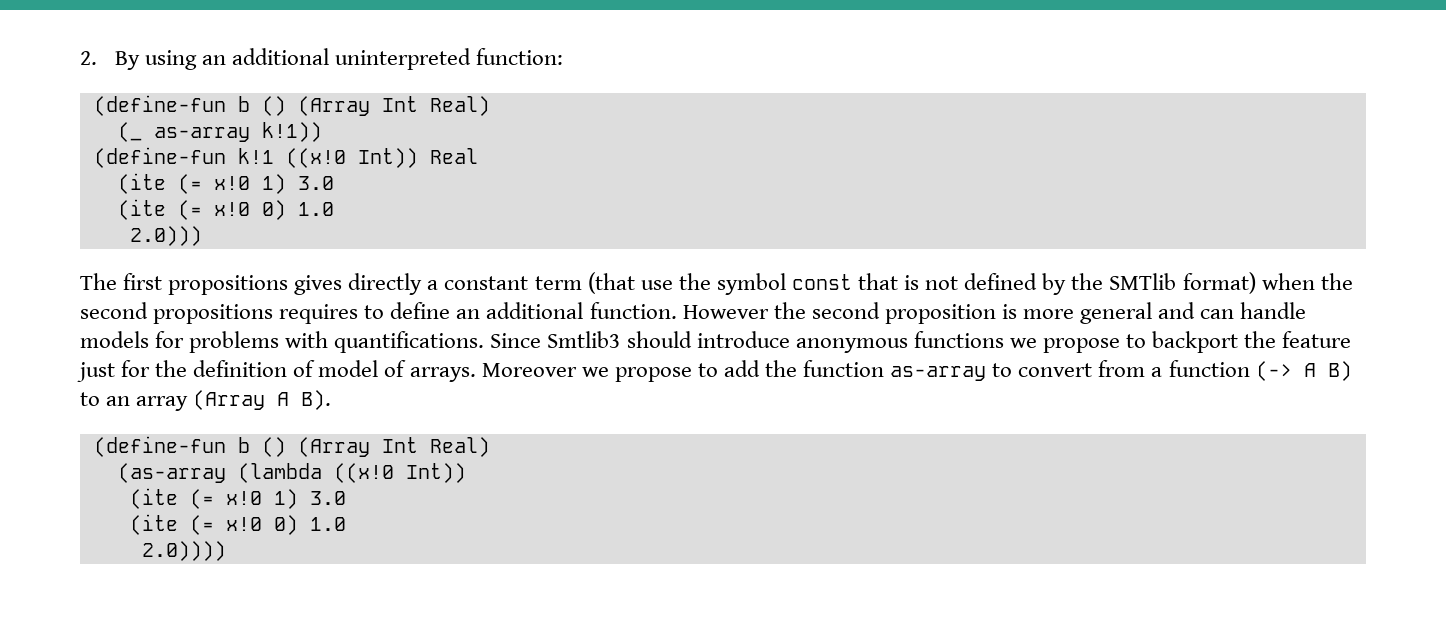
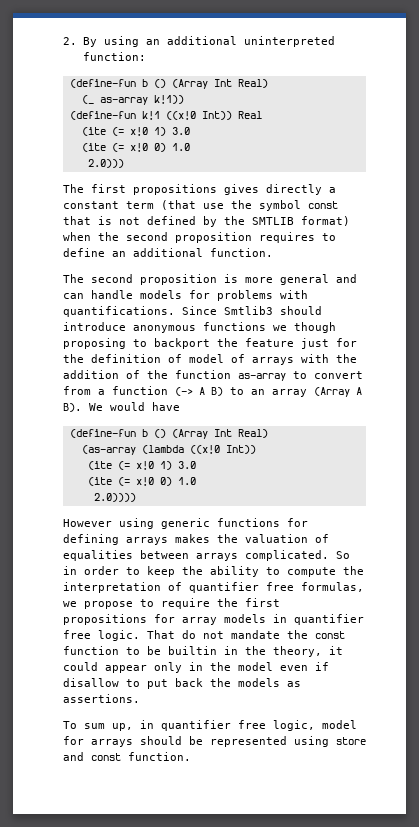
[1109,273,1177,290] SMTlib -> [252,217,294,225] SMTLIB
[153,304,274,324] propositions -> [175,232,252,243] proposition
[682,302,806,319] However the -> [63,274,84,283] // The
[1042,338,1120,353] propose -> [294,322,336,333] [63,338,126,349] though proposing
[409,360,760,382] arrays. Moreover we propose to add -> [252,354,357,365] [63,370,140,379] arrays with the addition of
(332, 400) none -> [89,402,180,411] We would have
(226, 551) none -> [63,518,308,529] [63,534,329,545] [63,550,350,561] [63,566,364,577] [63,582,364,593] [63,598,280,609] [63,614,364,625] [63,630,345,641] [63,646,343,657] [63,662,329,673] [63,678,301,689] [63,694,140,703] [63,720,357,731] [63,736,366,747] [63,752,191,761] // However using generic functions for defining arrays makes the valuation of equalities between arrays complicated. So in order to keep the ability to compute the interpretation of quantifier free formulas, we propose to require the first propositions for array models in quantifier free logic. That do not mandate the const function to be builtin in the theory, it could appear only in the model even if disallow to put back the models as assertions. // To sum up, in quantifier free logic, model for arrays should be represented using store and const function.

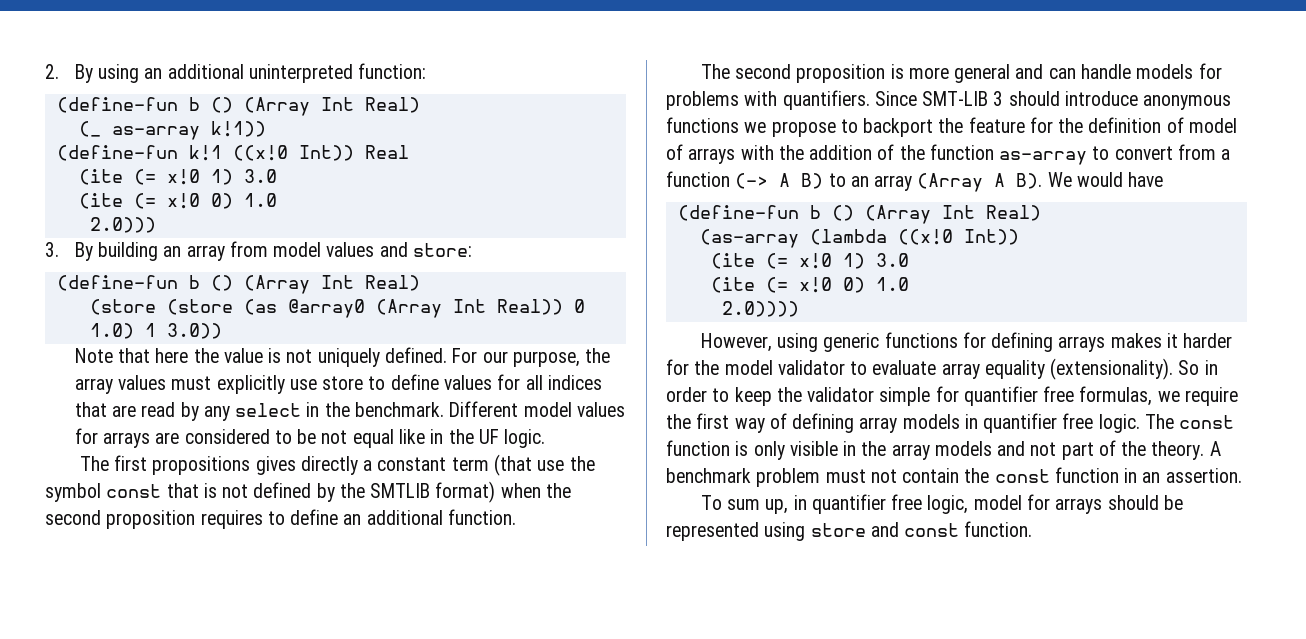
(124, 163) none -> [45,241,472,261] [56,275,420,294] [89,299,585,318] [89,323,222,339] [74,347,611,367] [74,374,602,394] [74,401,625,421] [74,428,546,448] // 3. By building an array from model values and store: // (define-fun b () (Array Int Real) // (store (store (as @array0 (Array Int Real)) 0 1.0) 1 3.0)) // Note that here the value is not uniquely defined. For our purpose, the array values must explicitly use store to define values for all indices that are read by any select in the benchmark. Different model values for arrays are considered to be not equal like in the UF logic.
[63,306,273,317] quantifications. Since Smtlib3 -> [782,90,1004,110] quantifiers. Since SMT-LIB 3
[294,322,336,333] [63,338,126,349] though proposing -> [771,121,836,137] propose
[301,338,329,349] just -> (1025, 125) none
[63,519,112,527] However -> [700,333,772,352] However,
[217,534,329,543] [63,550,329,561] the valuation of equalities between arrays complicated. -> [1167,333,1233,348] [666,358,1174,380] it harder for the model validator to evaluate array equality (extensionality).
[210,566,364,577] [63,582,182,593] ability to compute the interpretation of -> [807,386,959,406] validator simple for
[84,599,154,609] propose to -> (1180, 396) none
[63,614,175,625] propositions for -> [734,413,855,433] way of defining
[147,630,345,639] [63,646,343,657] [63,662,329,673] [63,678,301,689] [63,694,140,703] That do not mandate the const function to be builtin in the theory, it could appear only in the model even if disallow to put back the models as assertions. -> [1144,414,1235,429] [666,440,1221,460] [666,467,1242,487] The const function is only visible in the array models and not part of the theory. A benchmark problem must not contain the const function in an assertion.

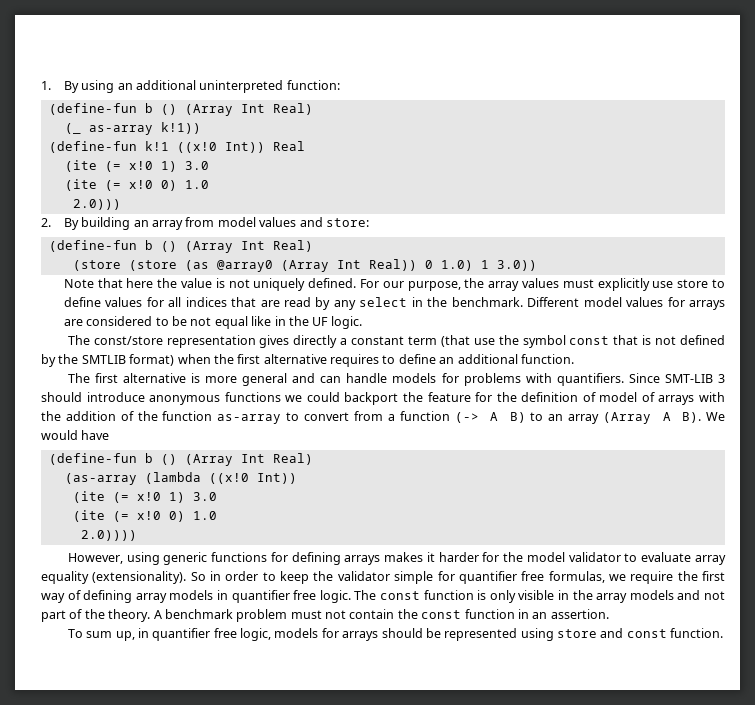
[45,64,59,79] 2. -> [41,81,51,90] 1.
[45,242,59,257] 3. -> [41,218,51,227] 2.
[114,455,251,475] first propositions -> [93,335,256,348] const/store representation
[45,510,196,529] second proposition -> [237,354,327,364] first alternative
[735,64,886,83] second proposition -> [94,373,186,383] first alternative
[771,119,858,137] propose to -> [306,392,340,402] could
[973,495,1022,510] model -> [274,628,319,638] models

